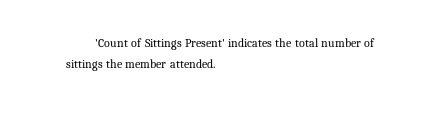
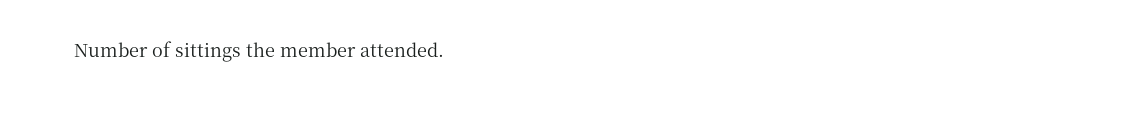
[95,38,361,50] 'Count of Sittings Present' indicates the total number -> [74,42,148,57] Number

